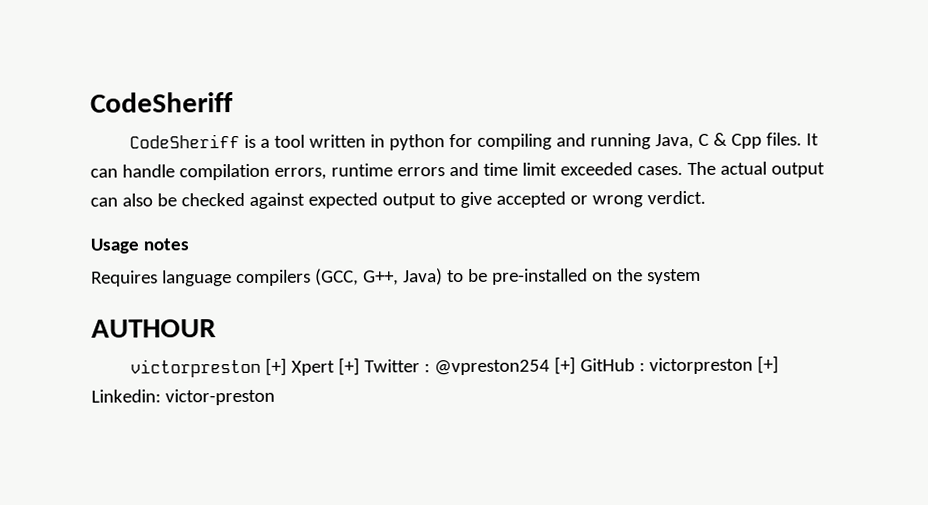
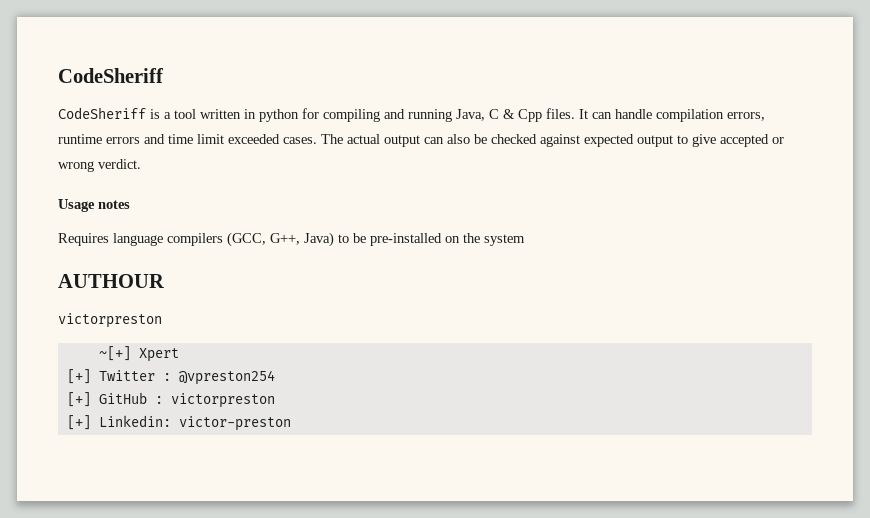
[265,357,288,376] [+] -> [98,346,131,361] // ~[+]
(336, 368) none -> (179, 355) //
(551, 367) none -> (275, 377) //
(754, 366) none -> (275, 400) //

